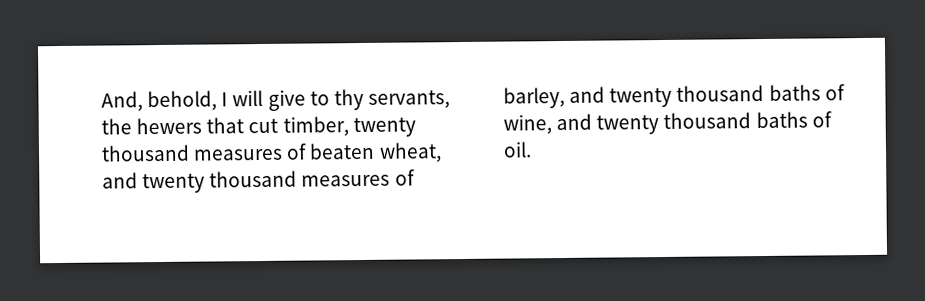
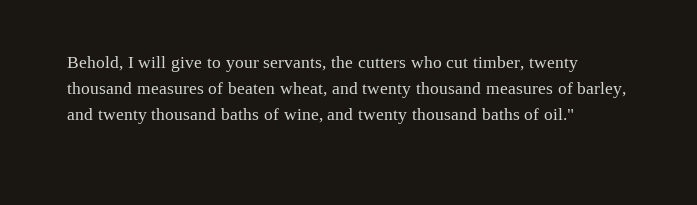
[101,90,218,112] And, behold, -> [67,56,123,71] Behold,
[333,88,364,111] thy -> [225,60,259,72] your
[136,117,245,135] hewers that -> [357,56,442,68] cutters who
[503,141,532,158] oil. -> [543,108,574,120] oil."

